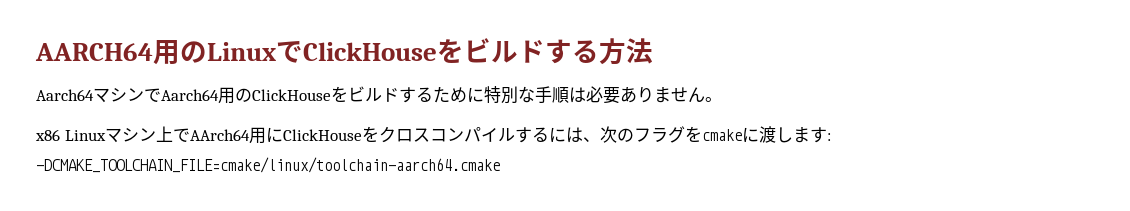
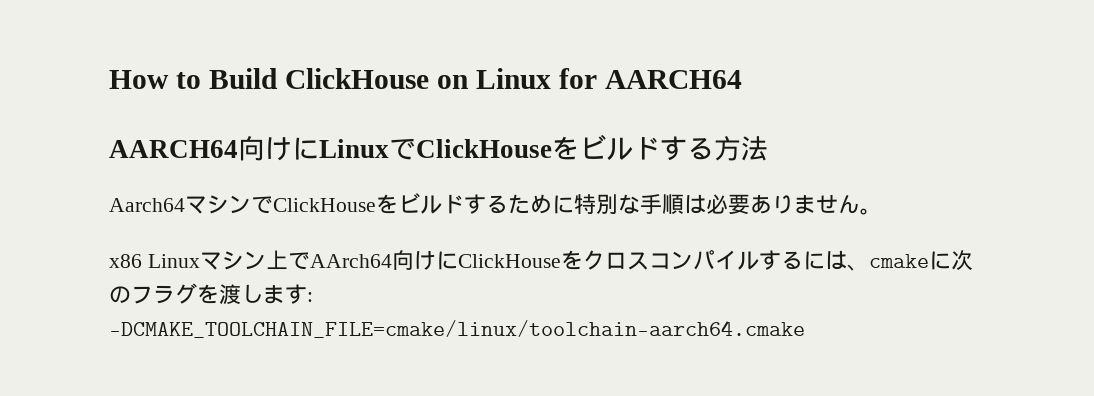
[35,40,207,65] AARCH64用の -> [109,68,742,89] [109,136,319,161] How to Build ClickHouse on Linux for AARCH64 // AARCH64向けに
[161,87,252,104] Aarch64用の -> (273, 205) none
[248,127,266,144] 用 -> [391,250,436,270] 向け
(600, 139) none -> [868,251,951,270] cmakeに
[701,127,759,143] cmakeに -> (219, 294) none

